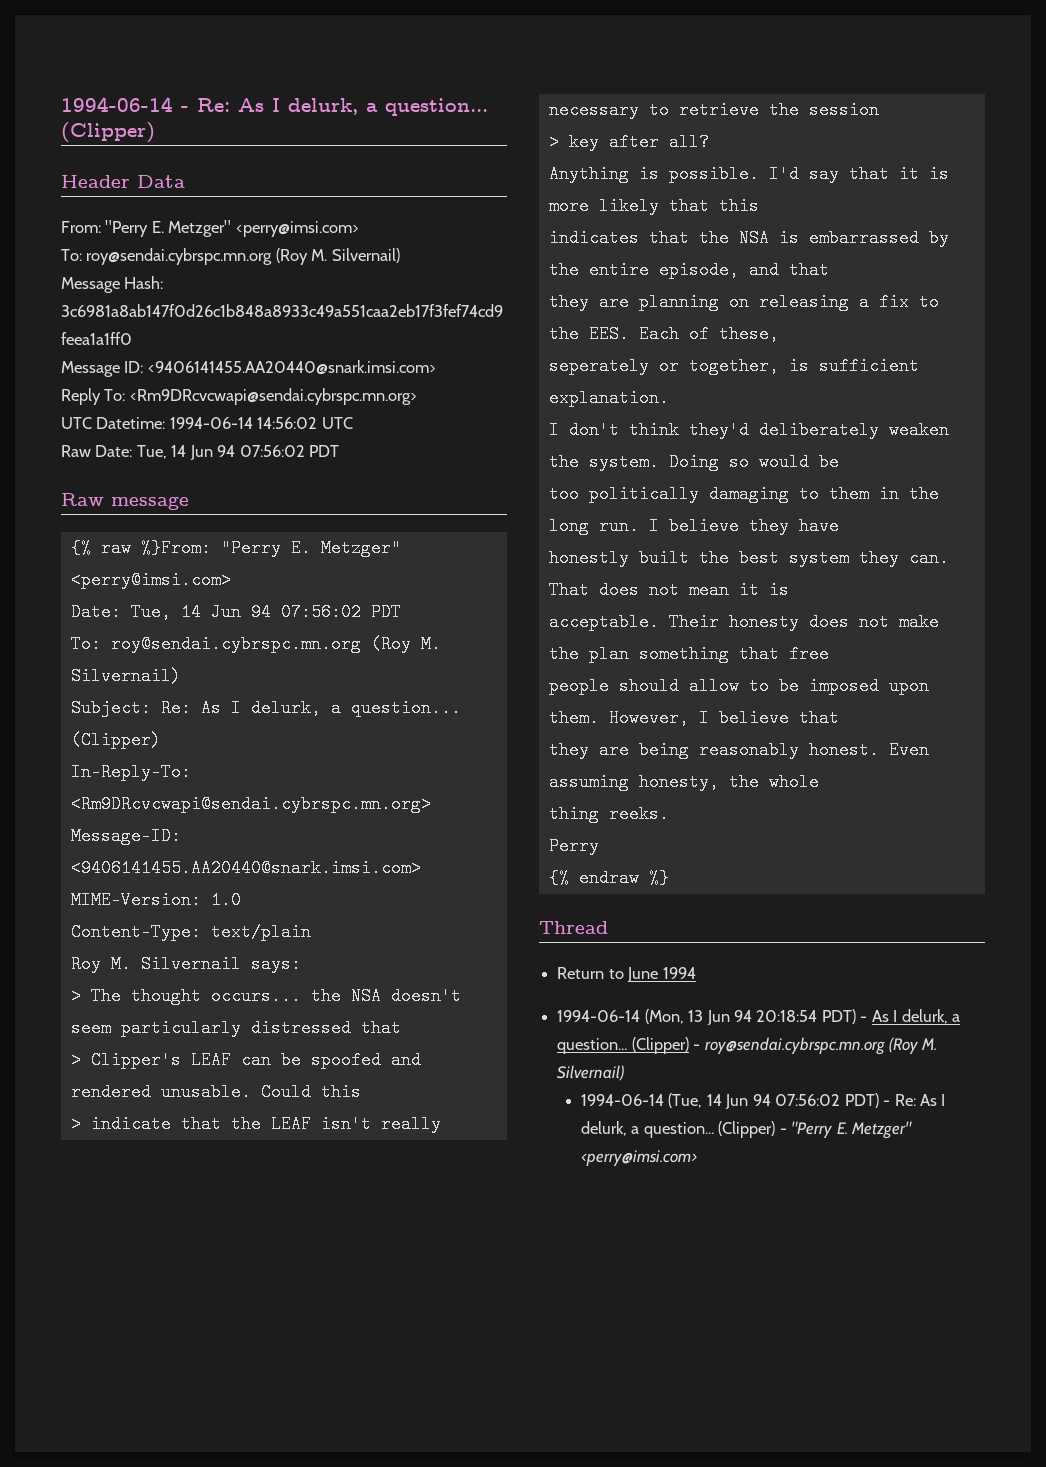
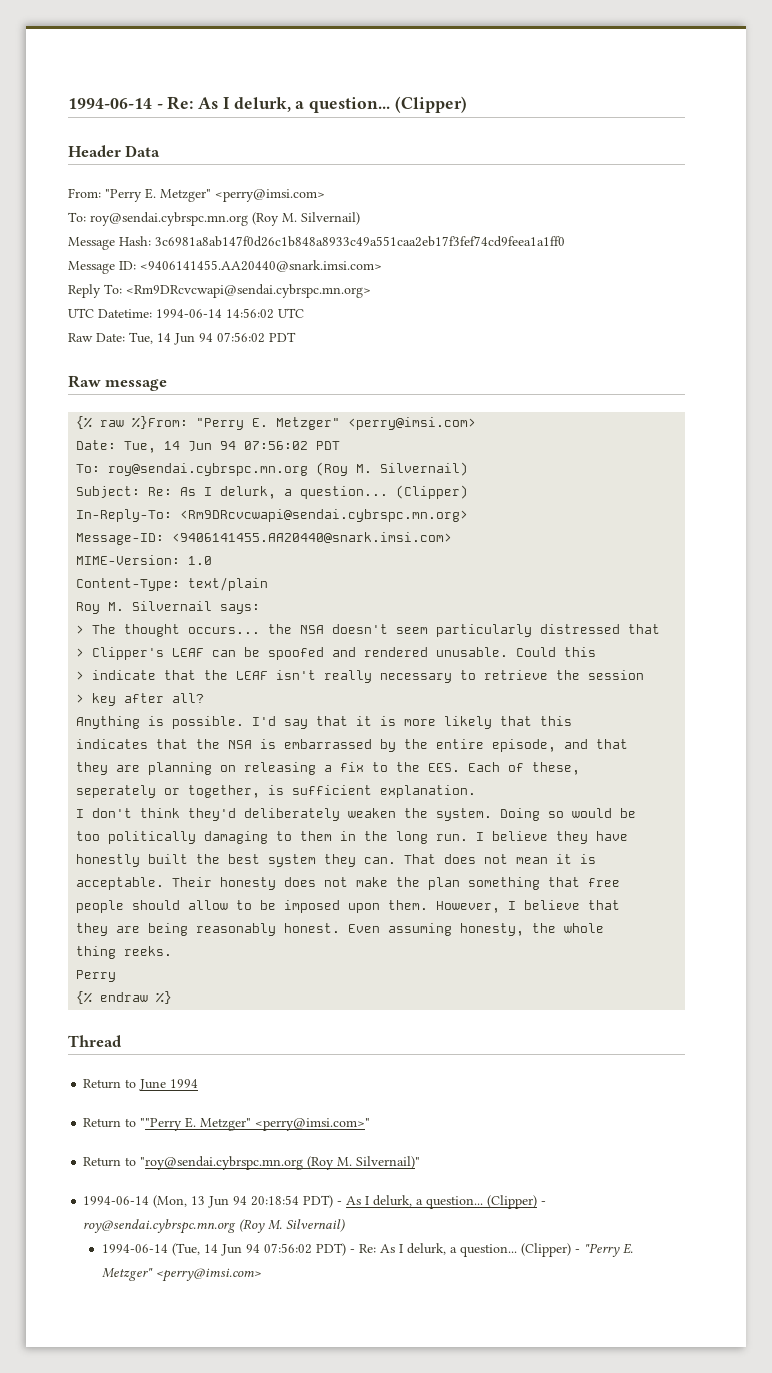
(696, 973) none -> [83,1117,371,1131] [83,1156,421,1170] // Return to ""Perry E. Metzger" <perry@imsi.com>" // Return to "roy@sendai.cybrspc.mn.org (Roy M. Silvernail)"

